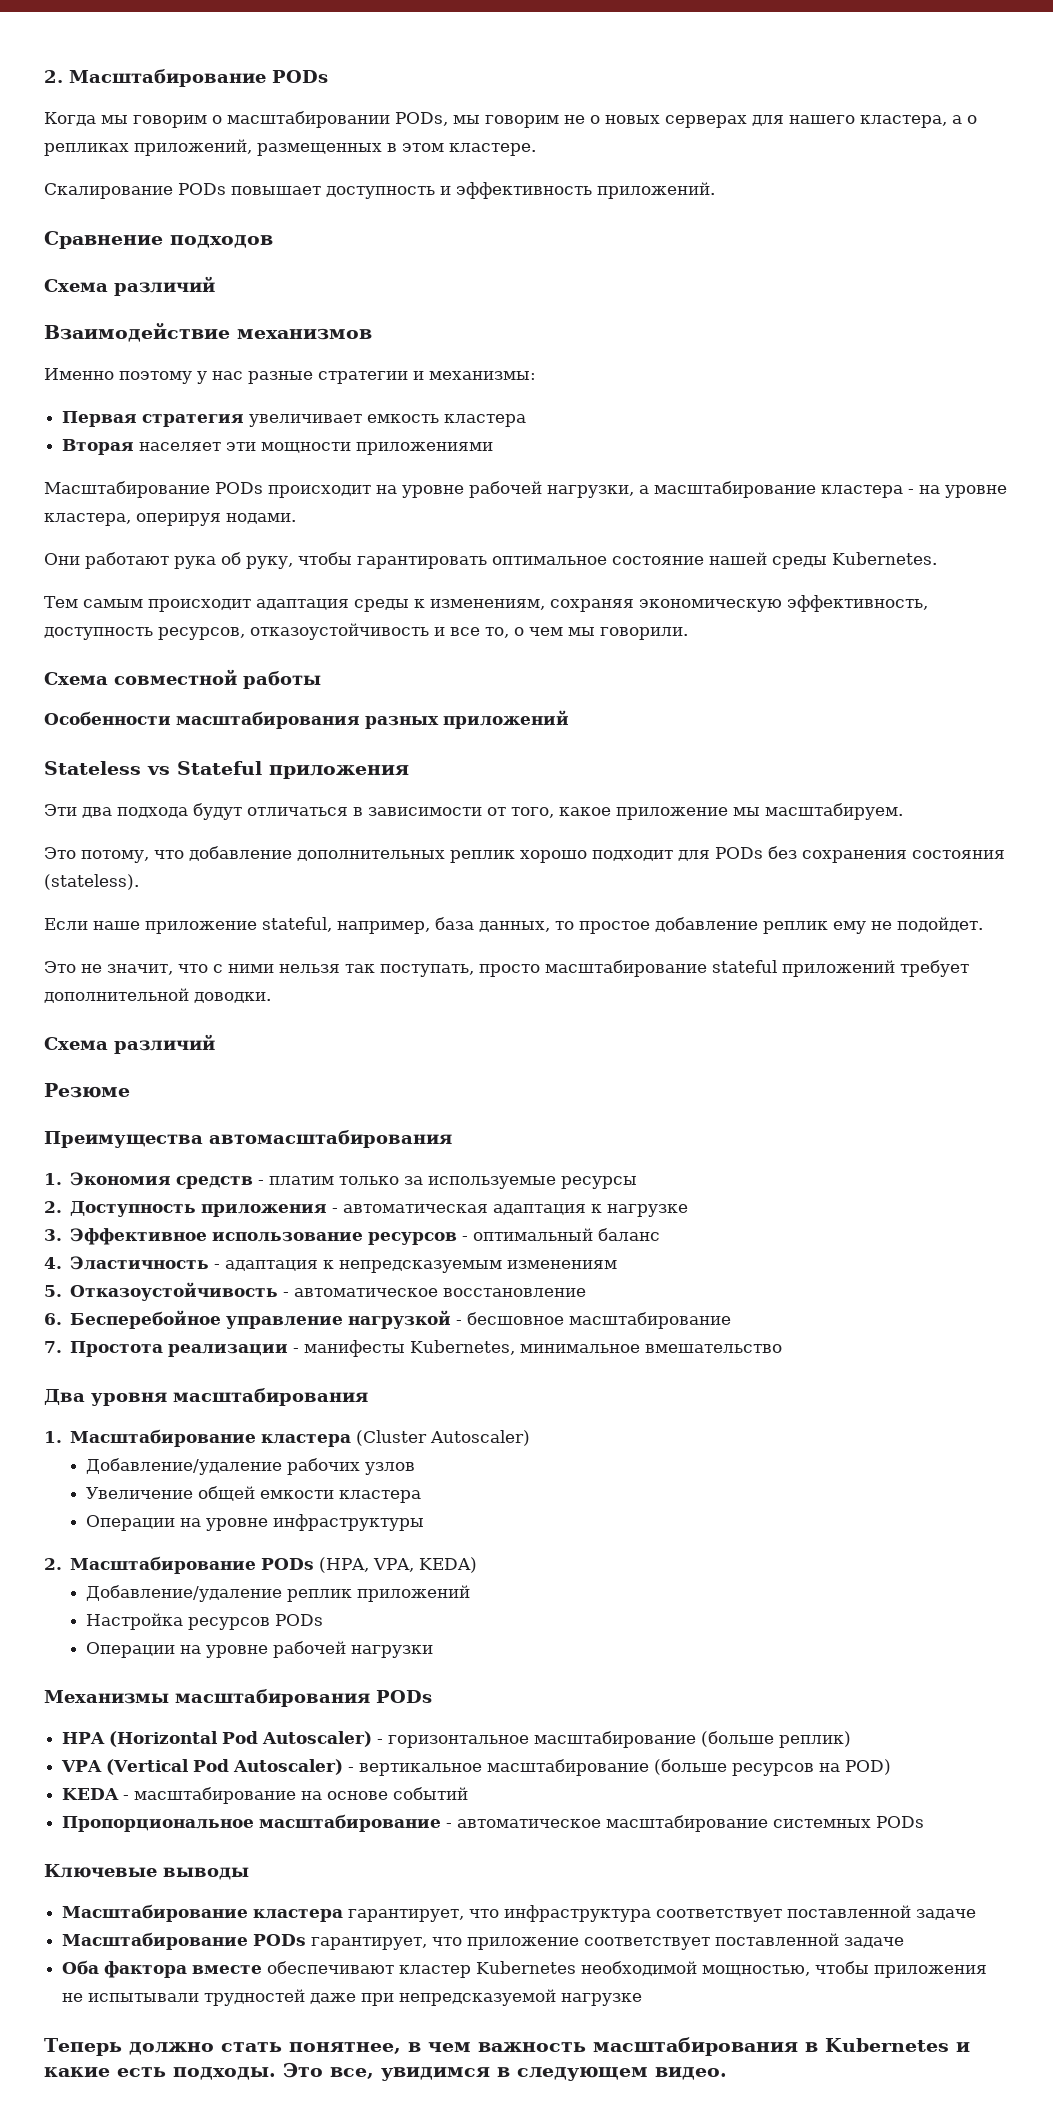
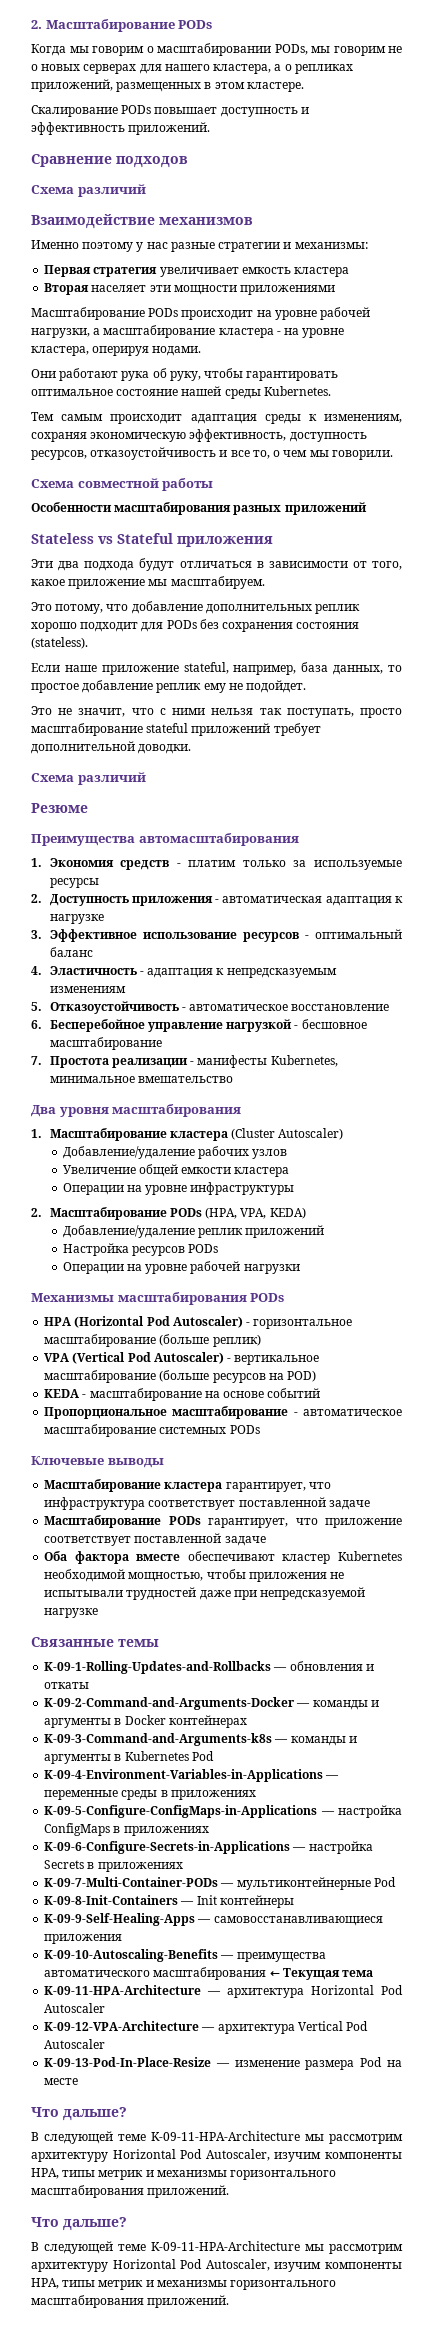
[44,2037,970,2056] [44,2062,727,2081] Теперь должно стать понятнее, в чем важность масштабирования в Kubernetes и какие есть подходы. Это все, увидимся в следующем видео. -> [31,1637,159,1647] [44,1661,374,1674] [44,1682,90,1689] [44,1697,379,1710] [44,1715,247,1728] [44,1733,357,1746] [44,1751,214,1764] [44,1769,340,1782] [44,1790,256,1800] [44,1805,402,1818] [44,1823,209,1836] [44,1841,373,1854] [44,1860,183,1872] [44,1877,396,1890] [44,1895,294,1908] [44,1913,383,1926] [44,1934,123,1944] [44,1949,326,1962] [44,1967,374,1980] [44,1985,403,1998] [44,2003,106,2013] [44,2021,369,2034] [44,2039,106,2049] [44,2057,402,2070] [44,2078,79,2085] [31,2107,127,2121] [31,2131,403,2144] [31,2149,402,2162] [31,2168,337,2180] [31,2185,230,2198] [31,2217,127,2231] [31,2241,403,2254] [31,2259,402,2272] [31,2278,337,2290] [31,2295,230,2308] Связанные темы // K-09-1-Rolling-Updates-and-Rollbacks — обновления и откаты // K-09-2-Command-and-Arguments-Docker — команды и аргументы в Docker контейнерах // K-09-3-Command-and-Arguments-k8s — команды и аргументы в Kubernetes Pod // K-09-4-Environment-Variables-in-Applications — переменные среды в приложениях // K-09-5-Configure-ConfigMaps-in-Applications — настройка ConfigMaps в приложениях // K-09-6-Configure-Secrets-in-Applications — настройка Secrets в приложениях // K-09-7-Multi-Container-PODs — мультиконтейнерные Pod // K-09-8-Init-Containers — Init контейнеры // K-09-9-Self-Healing-Apps — самовосстанавливающиеся приложения // K-09-10-Autoscaling-Benefits — преимущества автоматического масштабирования ← Текущая тема // K-09-11-HPA-Architecture — архитектура Horizontal Pod Autoscaler // K-09-12-VPA-Architecture — архитектура Vertical Pod Autoscaler // K-09-13-Pod-In-Place-Resize — изменение размера Pod на месте // Что дальше? // В следующей теме K-09-11-HPA-Architecture мы рассмотрим архитектуру Horizontal Pod Autoscaler, изучим компоненты HPA, типы метрик и механизмы горизонтального масштабирования приложений. // Что дальше? // В следующей теме K-09-11-HPA-Architecture мы рассмотрим архитектуру Horizontal Pod Autoscaler, изучим компоненты HPA, типы метрик и механизмы горизонтального масштабирования приложений.

